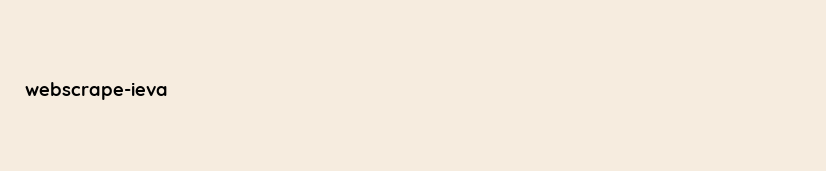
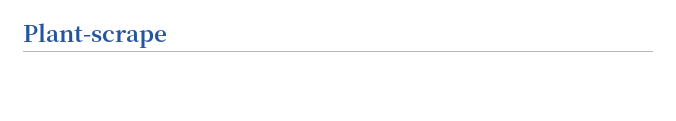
[25,82,168,100] webscrape-ieva -> [23,23,167,48] Plant-scrape

